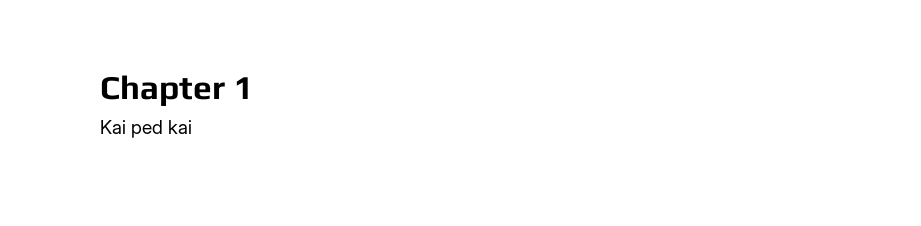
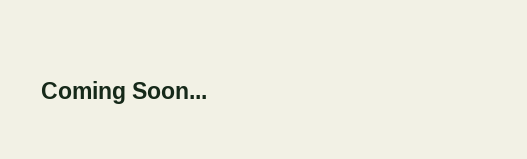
[100,75,254,106] [100,120,193,138] Chapter 1 // Kai ped kai -> [41,81,208,104] Coming Soon...

